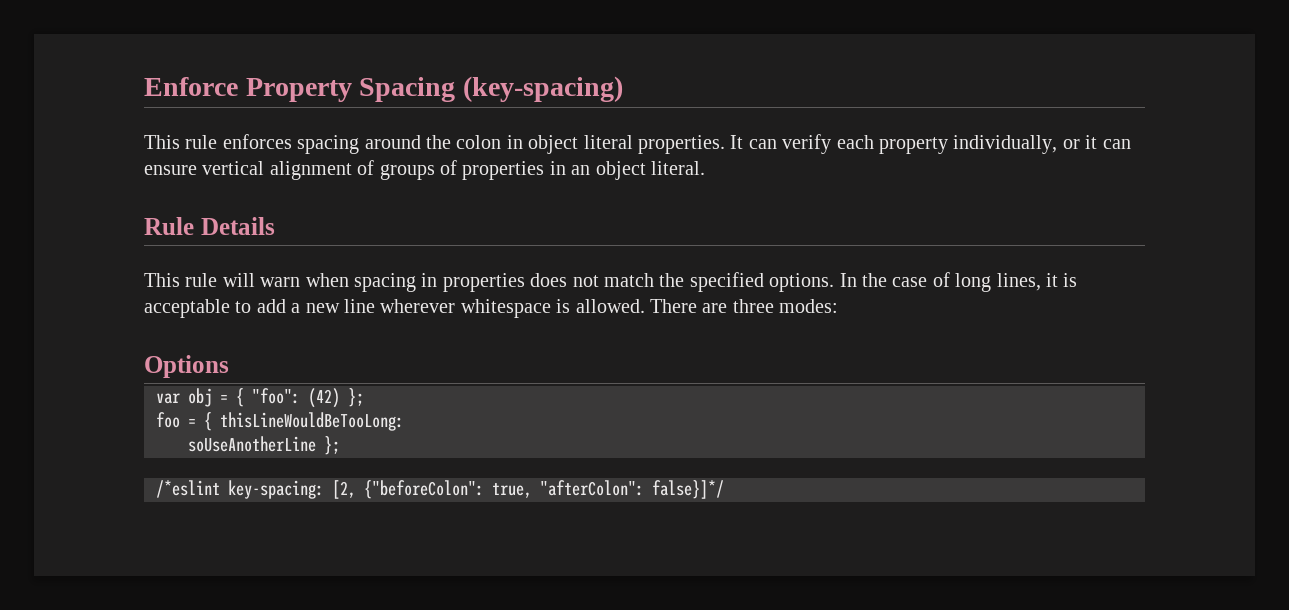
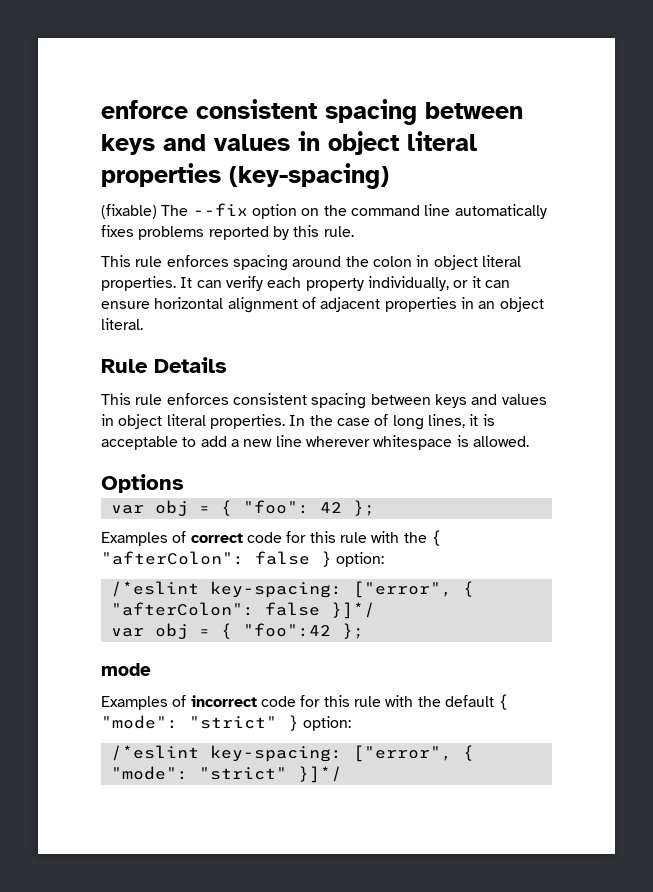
[144,76,623,102] Enforce Property Spacing (key-spacing) -> [101,99,523,125] [101,131,477,155] [101,163,389,189] [101,203,547,219] [101,225,354,240] enforce consistent spacing between keys and values in object literal properties (key-spacing) // (fixable) The --fix option on the command line automatically fixes problems reported by this rule.
[202,161,265,175] vertical -> [154,297,224,309] horizontal
[379,160,457,180] groups of -> [320,297,381,312] adjacent
[222,272,835,292] will warn when spacing in properties does not match the specified options. -> [166,393,547,409] [101,414,285,429] enforces consistent spacing between keys and values in object literal properties.
[650,299,839,313] There are three modes: -> (529, 441) none
[308,388,364,408] [156,412,404,431] [188,436,340,455] [156,480,724,499] (42) }; // foo = { thisLineWouldBeTooLong: // soUseAnotherLine }; // /*eslint key-spacing: [2, {"beforeColon": true, "afterColon": false}]*/ -> [319,500,375,516] [101,530,442,546] [101,551,385,567] [110,581,474,598] [110,602,375,619] [110,623,364,640] [101,663,151,676] [101,694,510,710] [101,715,352,731] [110,745,474,762] [110,766,342,783] 42 }; // Examples of correct code for this rule with the { "afterColon": false } option: // /*eslint key-spacing: ["error", { "afterColon": false }]*/ // var obj = { "foo":42 }; // mode // Examples of incorrect code for this rule with the default { "mode": "strict" } option: // /*eslint key-spacing: ["error", { "mode": "strict" }]*/

